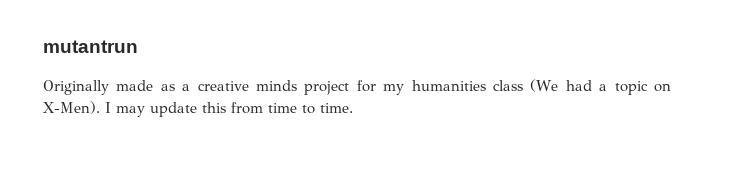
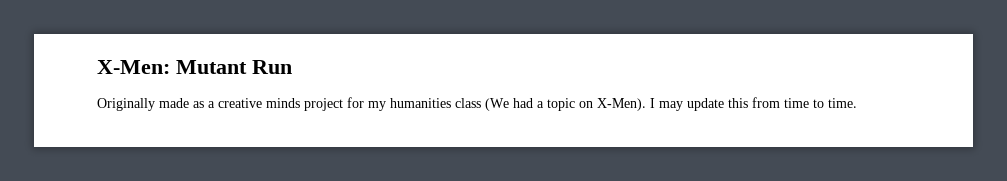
[43,40,138,53] mutantrun -> [97,60,292,74] X-Men: Mutant Run

